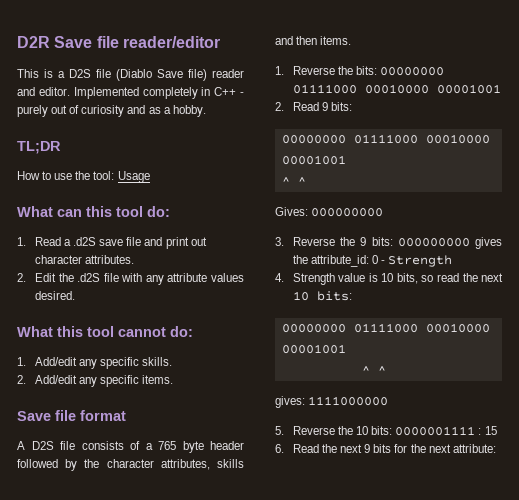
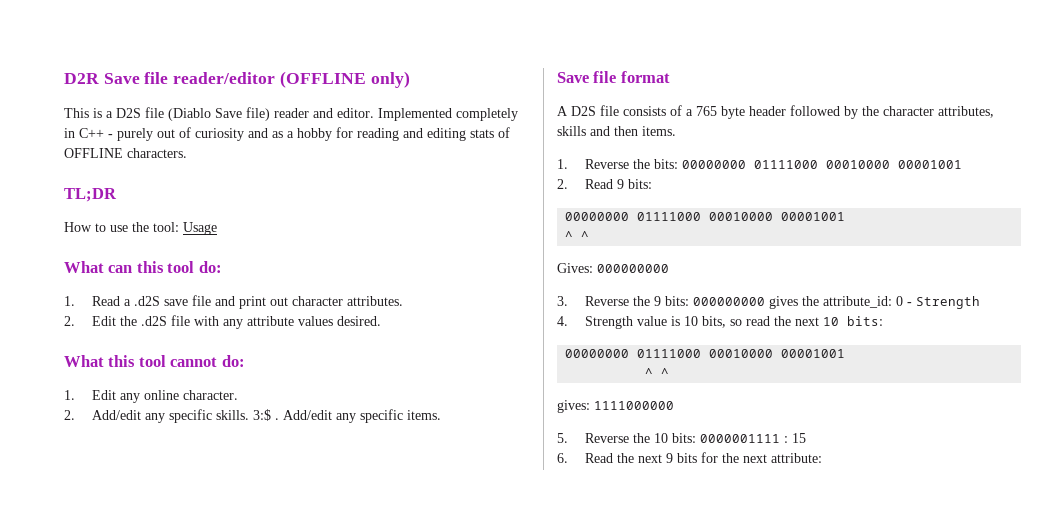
(220, 42) none -> [279,71,410,88] (OFFLINE only)
[172,105,206,117] hobby. -> [297,127,510,141] [64,148,187,158] hobby for reading and editing stats of OFFLINE characters.
(26, 361) none -> [91,390,238,403] [64,410,75,420] Edit any online character. // 2.
[17,375,26,384] // 2. -> [252,409,279,421] 3:$ .

